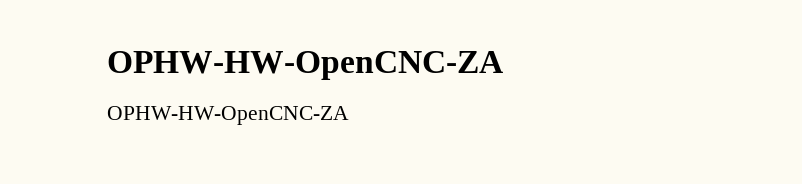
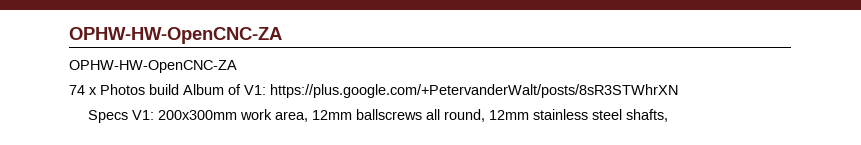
(349, 115) none -> [69,84,678,98] [88,109,669,123] // 74 x Photos build Album of V1: https://plus.google.com/+PetervanderWalt/posts/8sR3STWhrXN // Specs V1: 200x300mm work area, 12mm ballscrews all round, 12mm stainless steel shafts,

